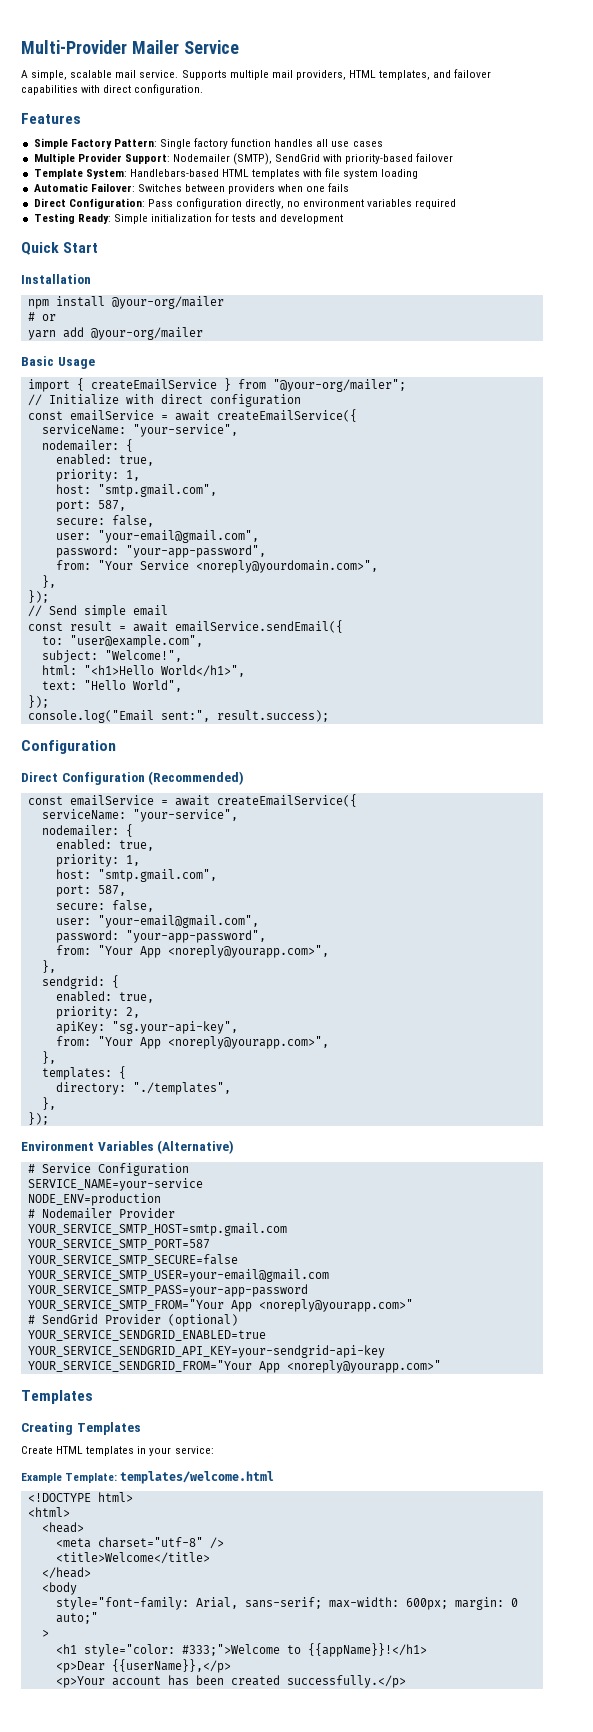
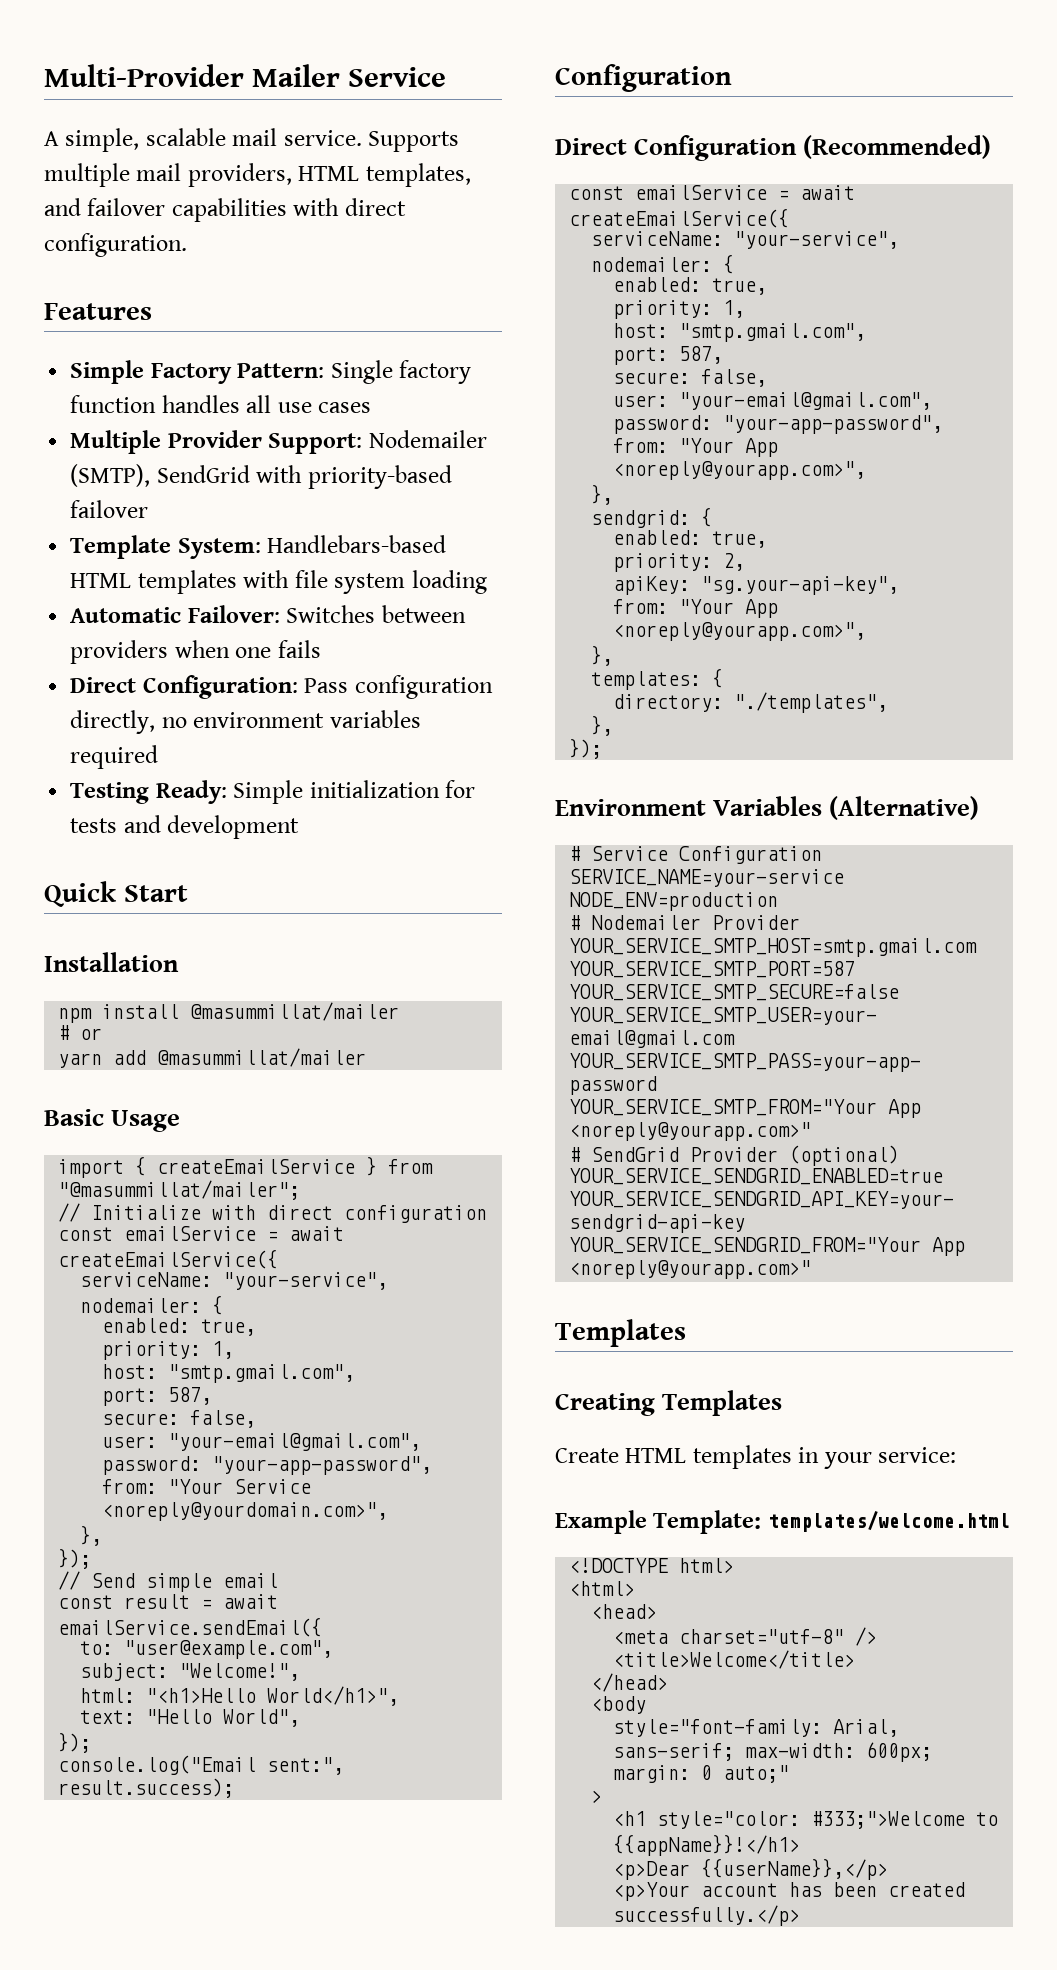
[111,296,224,309] @your-org/mailer -> [190,1002,400,1021] @masummillat/mailer
[90,327,203,340] @your-org/mailer -> [157,1048,367,1067] @masummillat/mailer
[272,379,406,392] "@your-org/mailer"; -> [58,1180,301,1200] "@masummillat/mailer";

